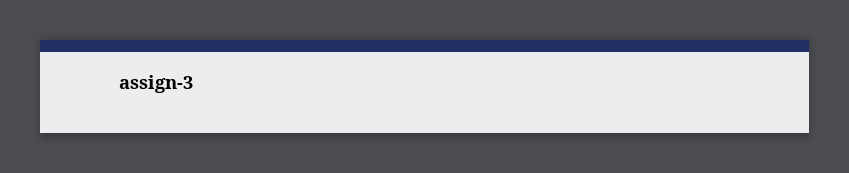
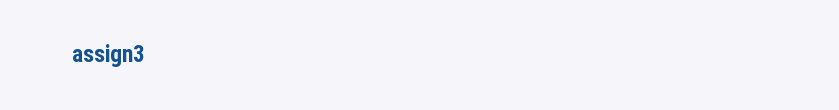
[119,75,193,93] assign-3 -> [72,44,145,67] assign3

